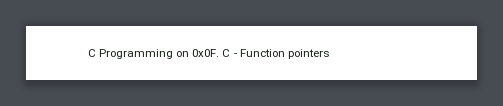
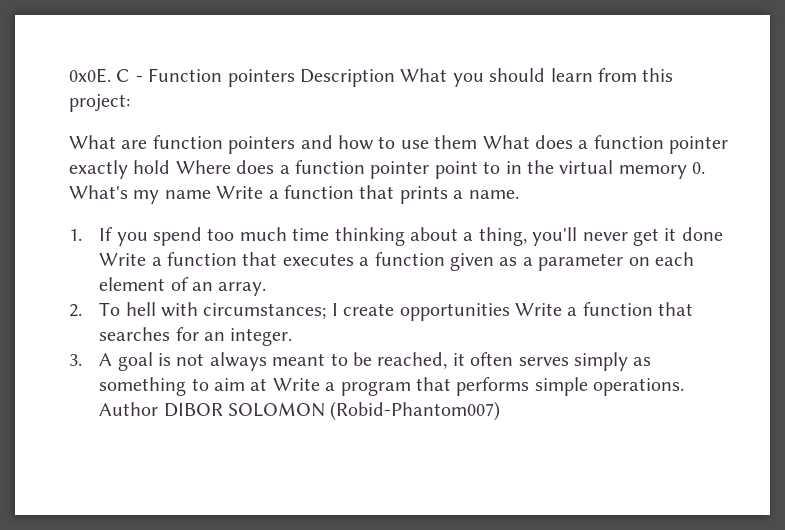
[88,49,330,59] C Programming on 0x0F. C - Function pointers -> [69,68,674,87] [69,94,130,112] [69,135,729,154] [69,160,706,179] [69,185,519,204] [69,227,723,246] [99,252,694,271] [99,277,267,296] [69,302,694,321] [99,327,293,346] [69,352,652,371] [99,377,685,396] [99,401,501,421] 0x0E. C - Function pointers Description What you should learn from this project: // What are function pointers and how to use them What does a function pointer exactly hold Where does a function pointer point to in the virtual memory 0. What's my name Write a function that prints a name. // 1. If you spend too much time thinking about a thing, you'll never get it done Write a function that executes a function given as a parameter on each element of an array. // 2. To hell with circumstances; I create opportunities Write a function that searches for an integer. // 3. A goal is not always meant to be reached, it often serves simply as something to aim at Write a program that performs simple operations. Author DIBOR SOLOMON (Robid-Phantom007)

